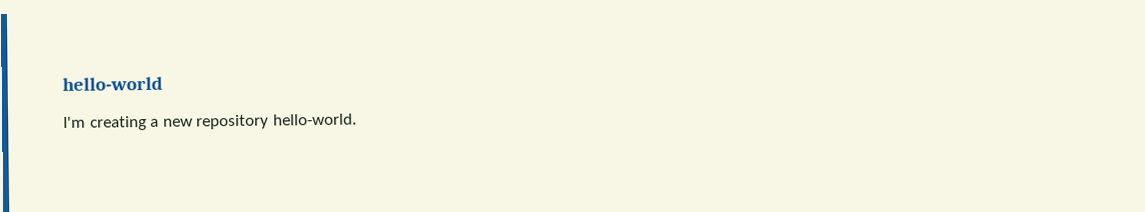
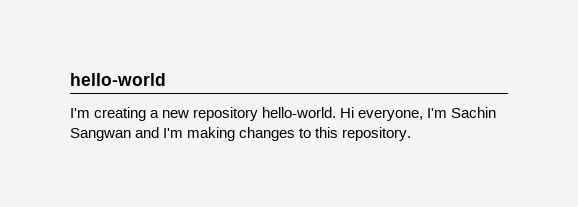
(357, 119) none -> [340,107,497,121] [70,127,412,141] Hi everyone, I'm Sachin Sangwan and I'm making changes to this repository.

